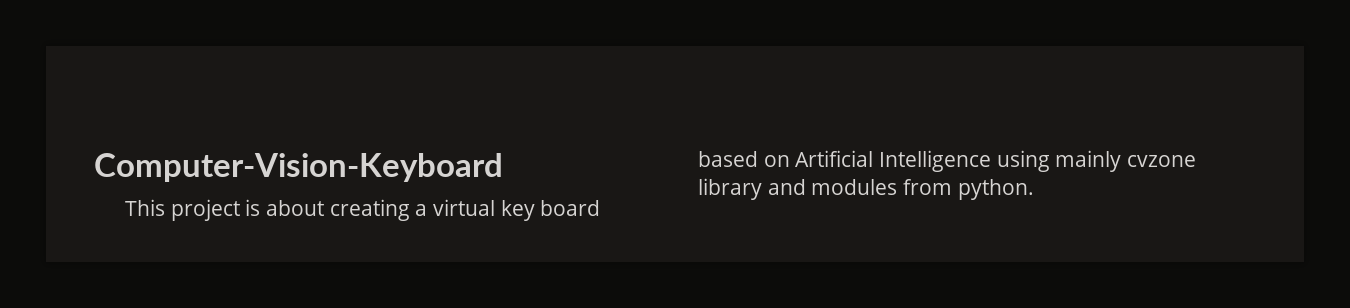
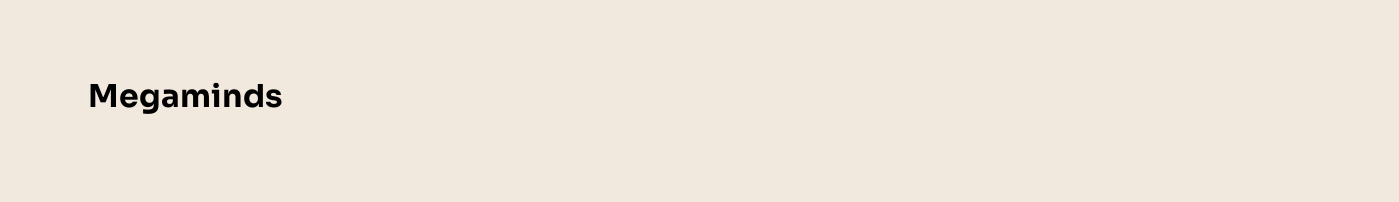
[94,153,503,182] [125,199,601,221] [698,150,1197,172] [698,178,1034,200] Computer-Vision-Keyboard // This project is about creating a virtual key board based on Artificial Intelligence using mainly cvzone library and modules from python. -> [88,82,283,114] Megaminds

